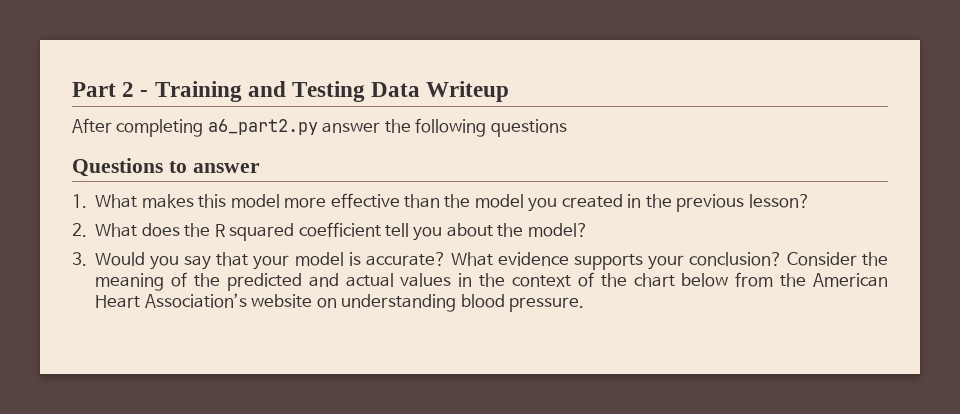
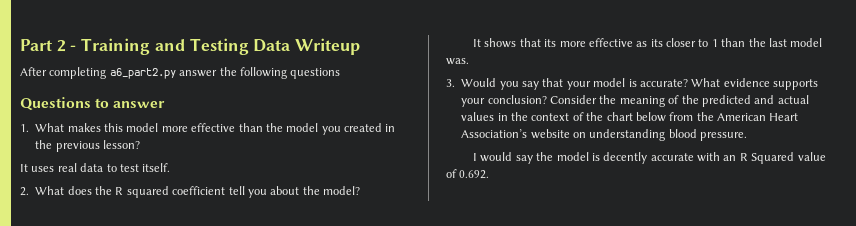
(810, 201) none -> [20,163,171,172] // It uses real data to test itself.
(588, 230) none -> [473,38,823,48] [446,58,469,65] // It shows that its more effective as its closer to 1 than the last model was.
(584, 304) none -> [473,152,826,164] [446,169,490,179] // I would say the model is decently accurate with an R Squared value of 0.692.

